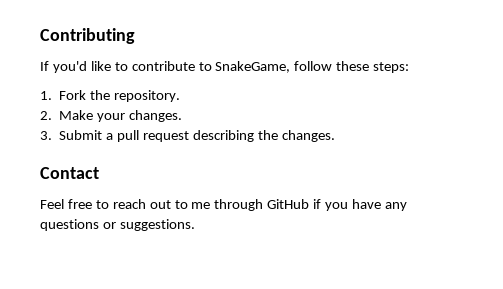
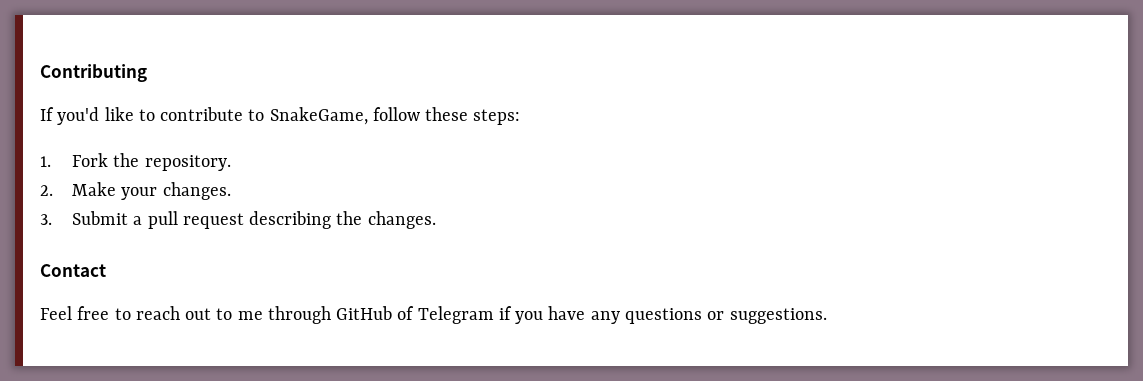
(310, 204) none -> [397,306,494,324] of Telegram

